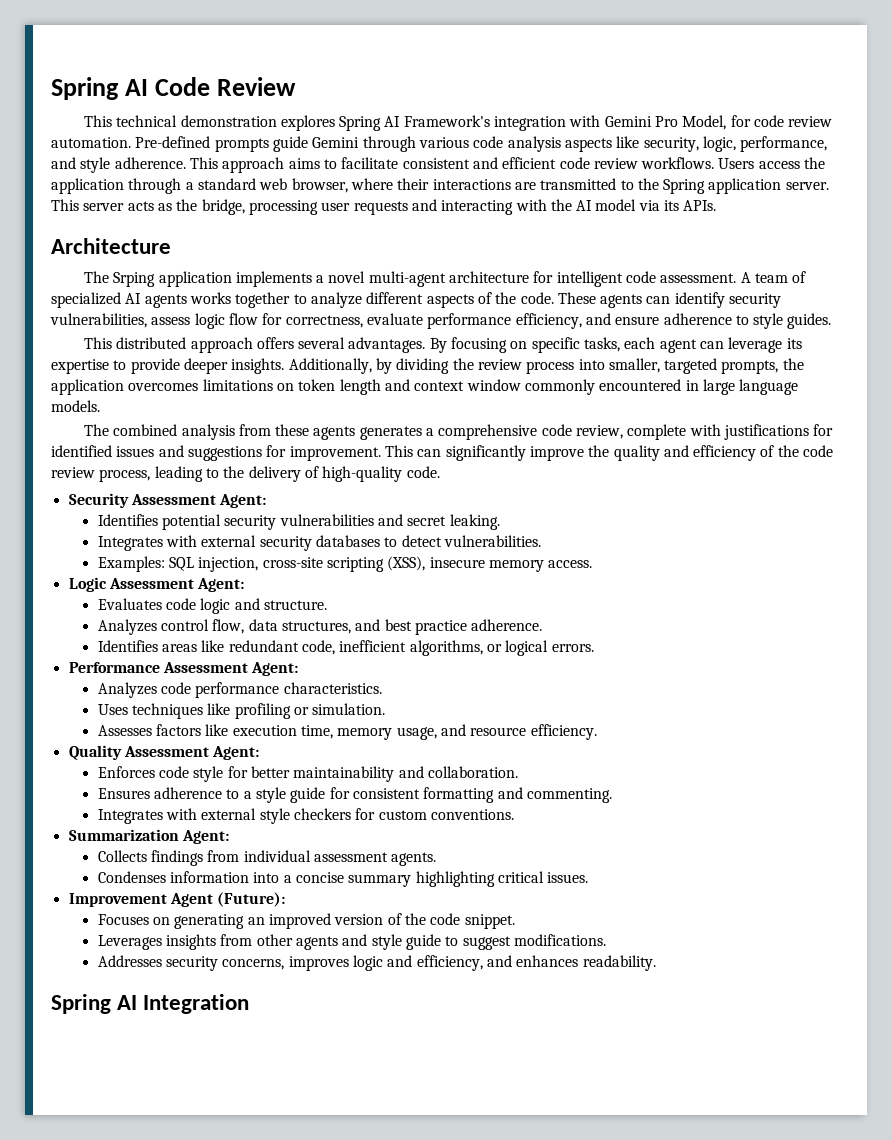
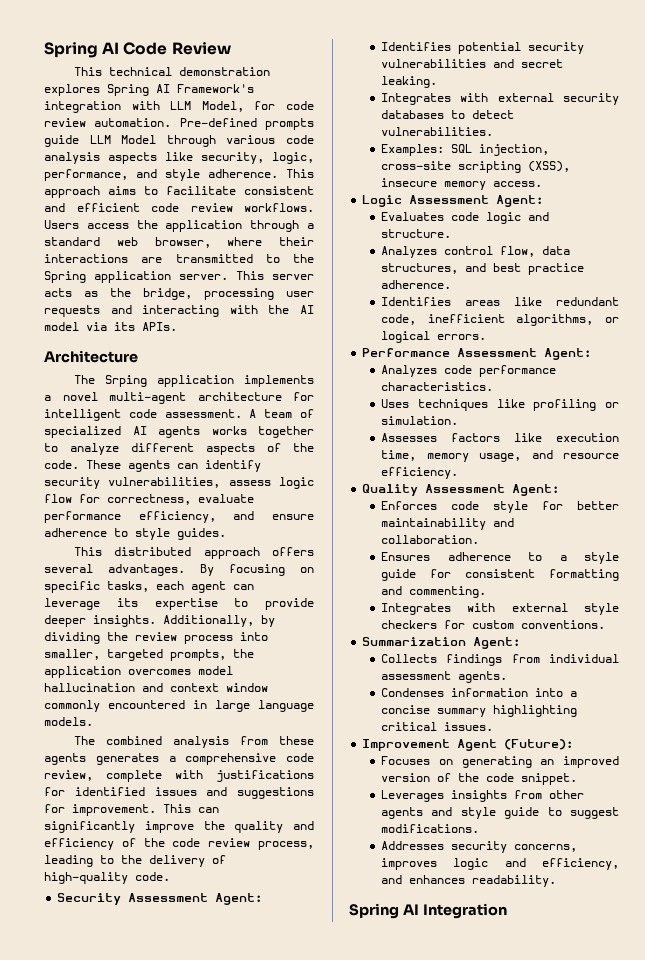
[604,116,679,127] Gemini Pro -> [170,101,192,110] LLM
[312,137,360,148] Gemini -> [89,135,157,144] LLM Model
[202,379,381,395] limitations on token length -> [198,666,233,675] [44,683,135,692] model hallucination

